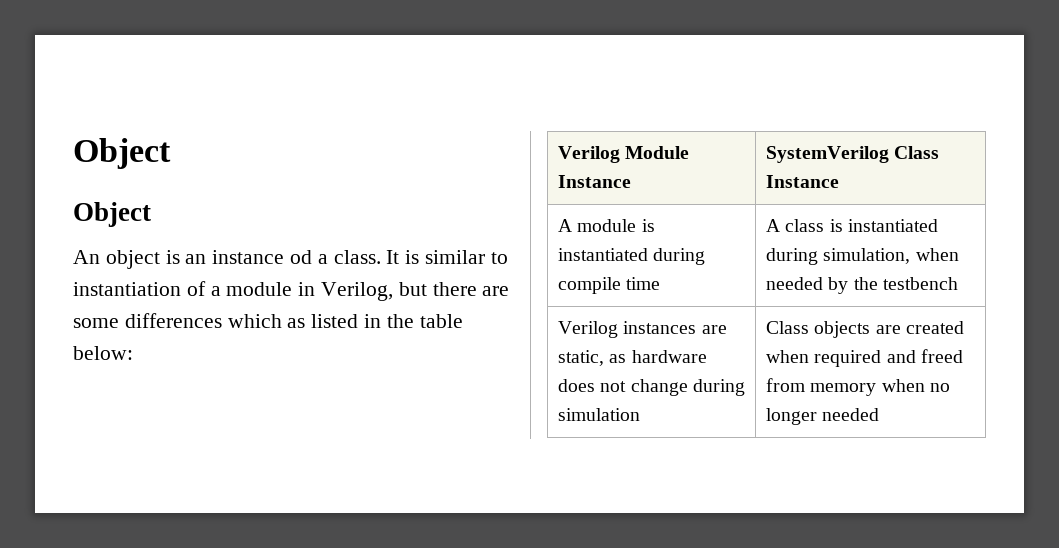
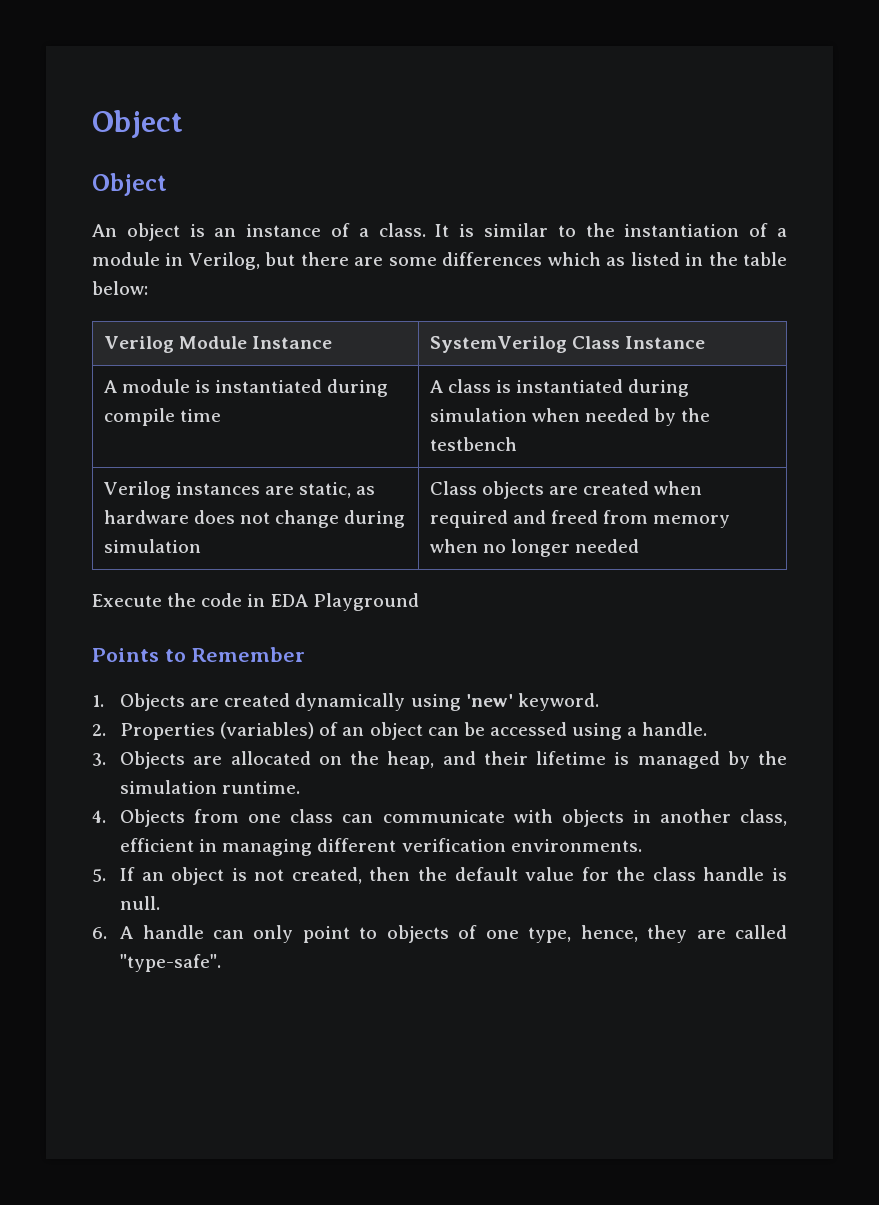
[290,250,313,264] od -> [331,223,350,237] of
(508, 258) none -> [585,223,615,237] the
[823,248,911,264] simulation, -> [429,408,527,422] simulation
(880, 414) none -> [92,593,419,611] [92,647,305,662] [92,693,599,711] [92,722,708,740] [92,751,788,769] [120,780,301,794] [92,809,787,827] [120,838,642,856] [92,867,787,885] [120,896,161,910] [92,925,787,943] [120,954,222,972] // Execute the code in EDA Playground // Points to Remember // 1. Objects are created dynamically using 'new' keyword. // 2. Properties (variables) of an object can be accessed using a handle. // 3. Objects are allocated on the heap, and their lifetime is managed by the simulation runtime. // 4. Objects from one class can communicate with objects in another class, efficient in managing different verification environments. // 5. If an object is not created, then the default value for the class handle is null. // 6. A handle can only point to objects of one type, hence, they are called "type-safe".

